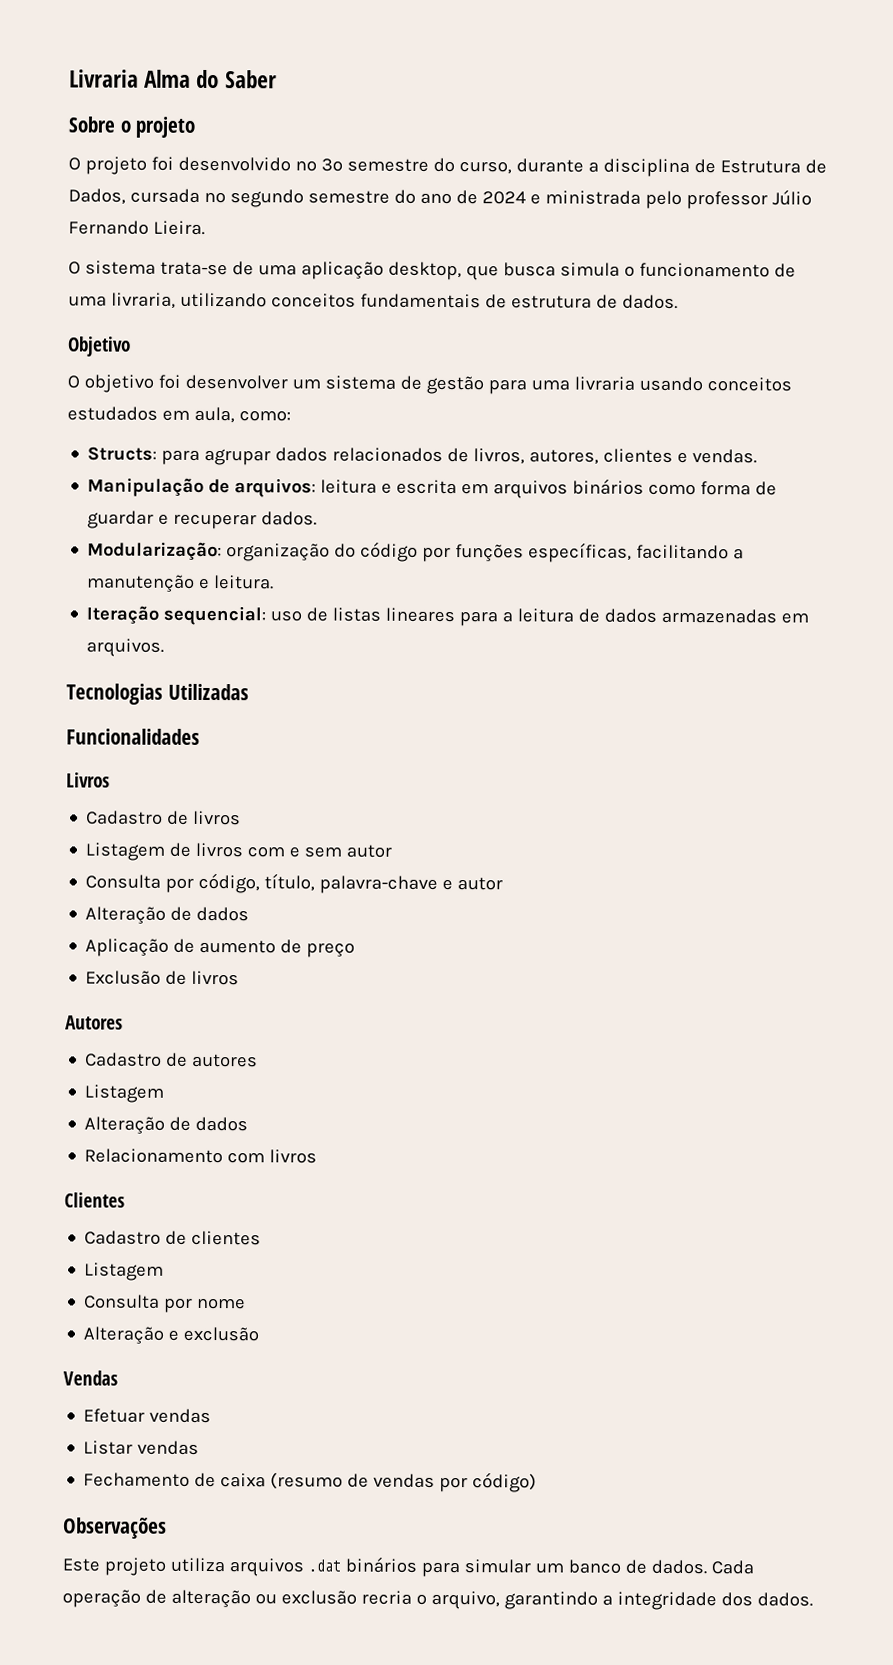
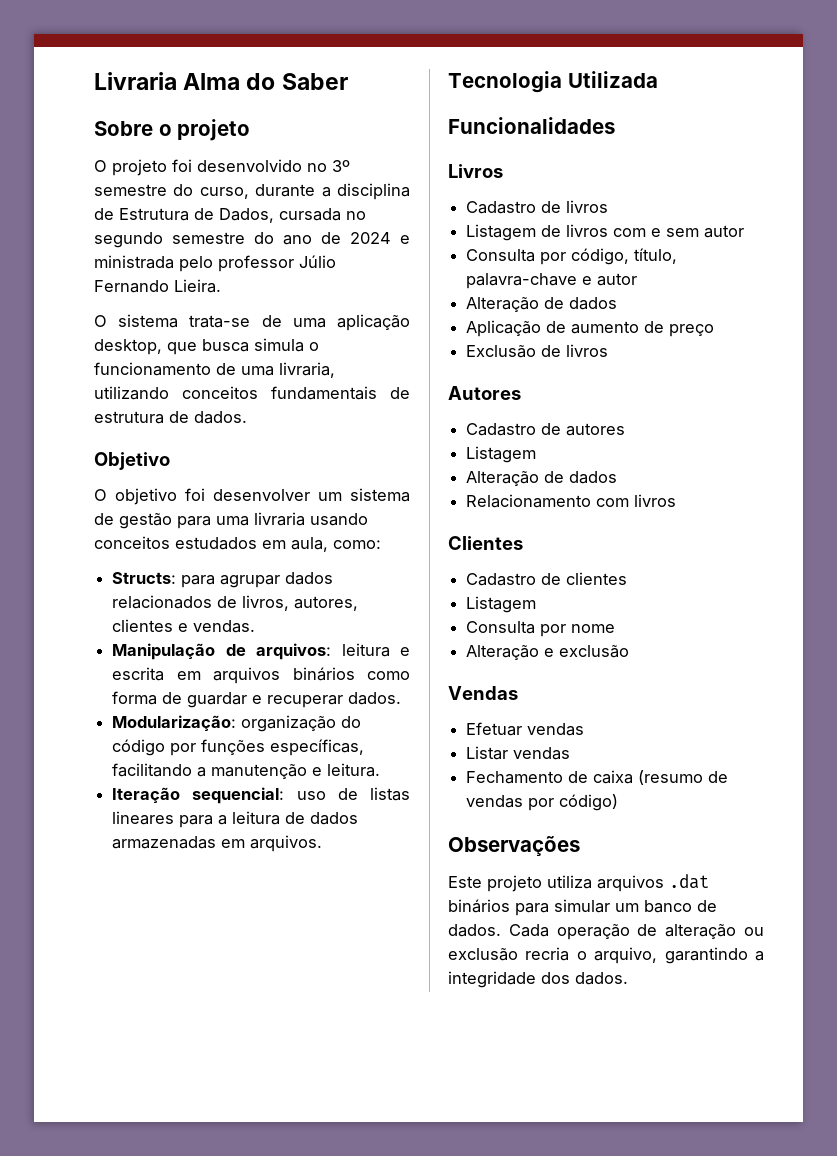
[66,683,249,705] Tecnologias Utilizadas -> [448,71,658,93] Tecnologia Utilizada

